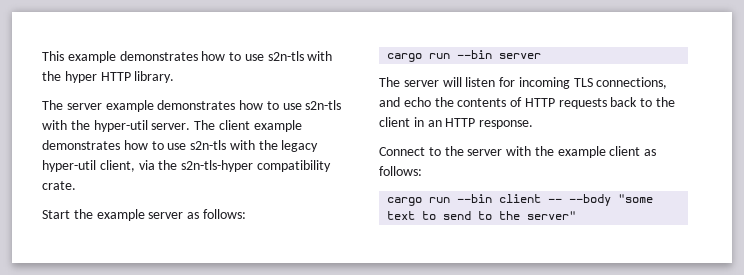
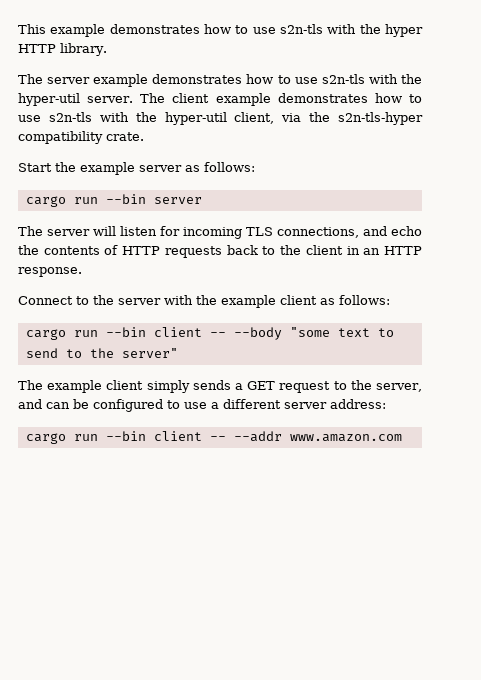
[281,140,319,152] legacy -> (157, 117) none
(577, 215) none -> [18,380,423,393] [18,399,386,412] [25,431,402,444] // The example client simply sends a GET request to the server, and can be configured to use a different server address: // cargo run --bin client -- --addr www.amazon.com

